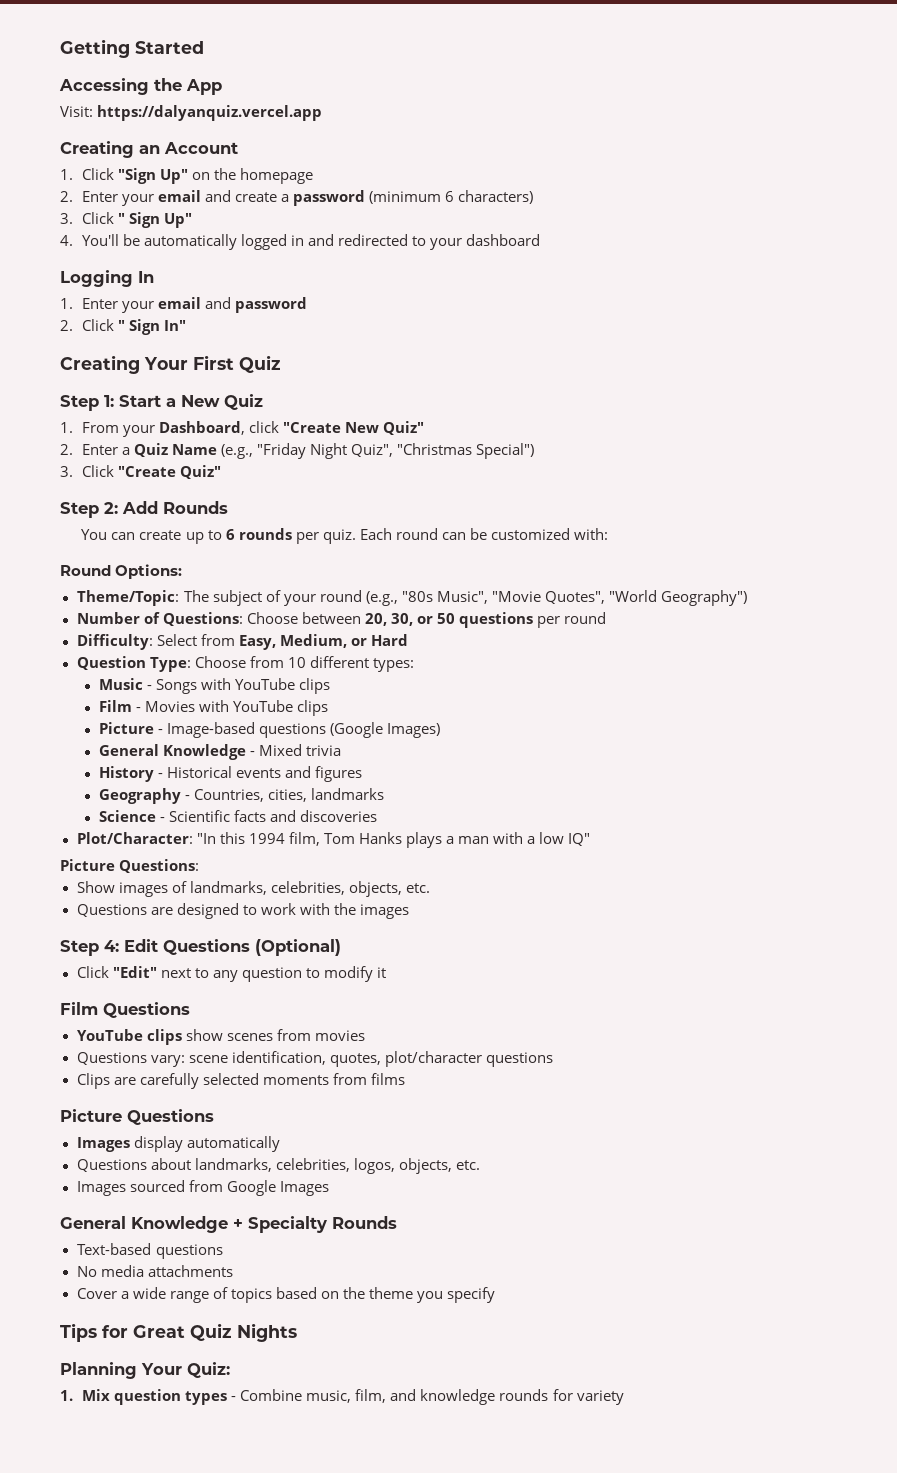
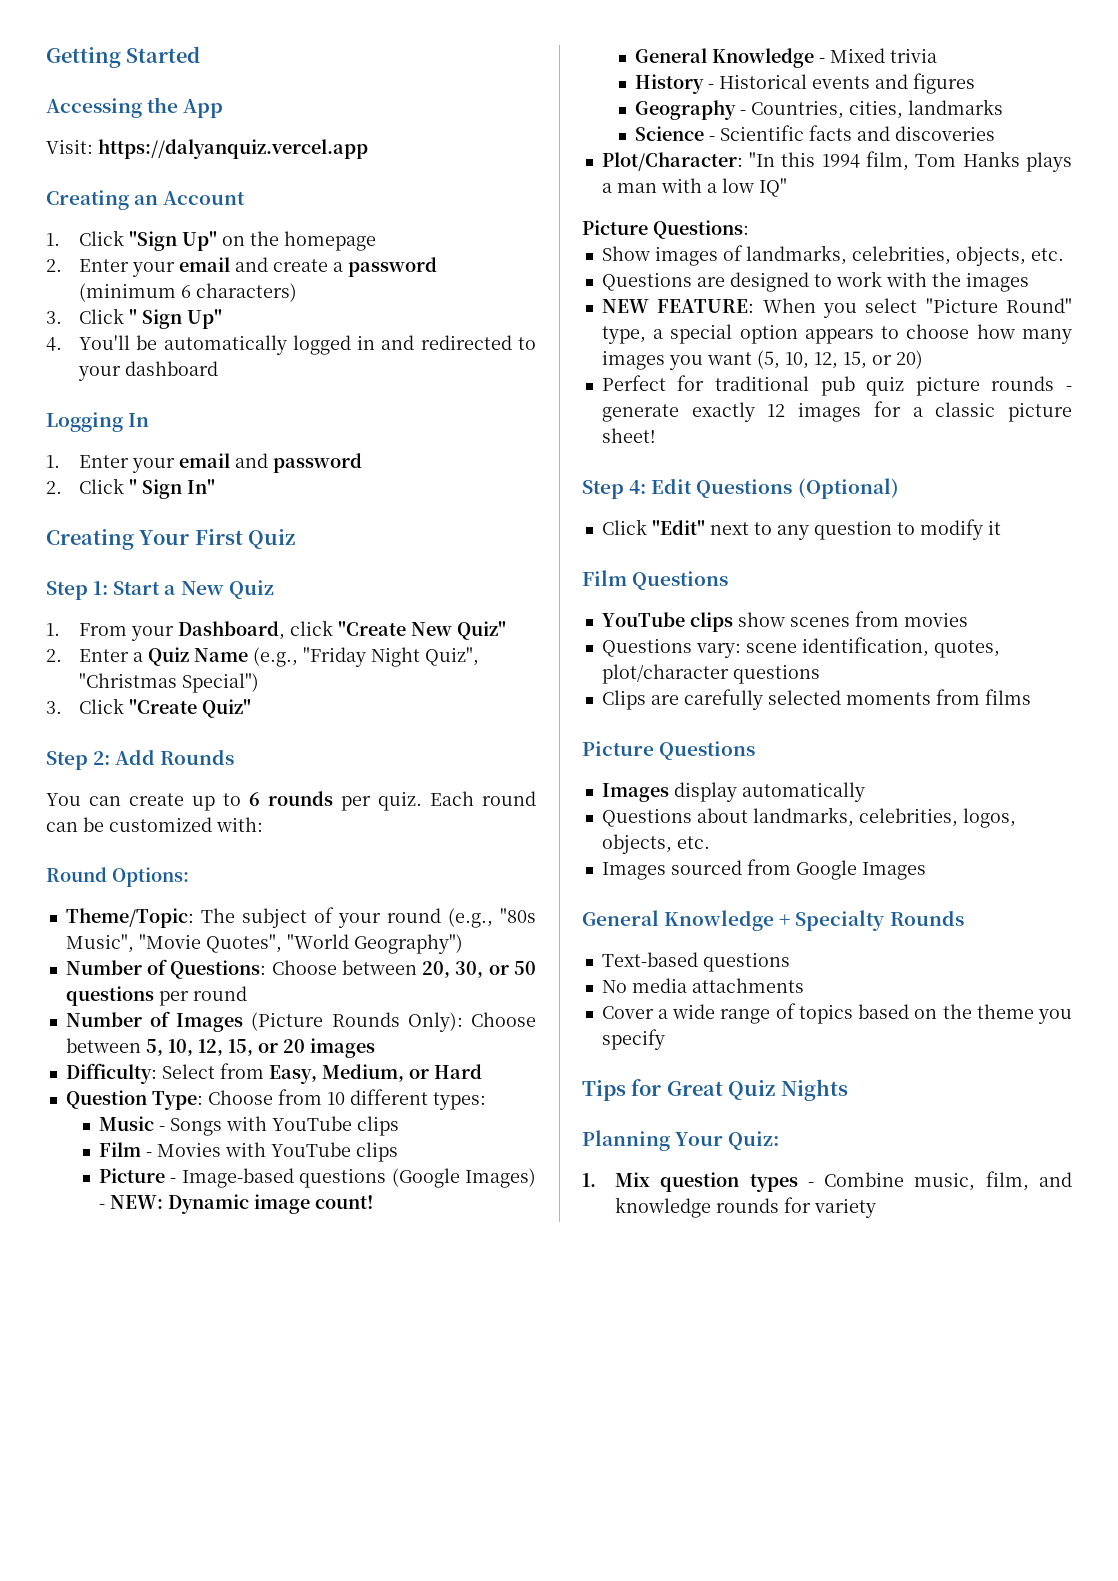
(607, 618) none -> [65,1011,536,1032] [65,1038,375,1058] // Number of Images (Picture Rounds Only): Choose between 5, 10, 12, 15, or 20 images
(440, 730) none -> [98,1194,373,1214] - NEW: Dynamic image count!
(409, 911) none -> [601,298,1072,318] [601,324,1072,344] [601,350,923,370] [601,375,1072,396] [601,401,1072,422] [601,428,656,443] // NEW FEATURE: When you select "Picture Round" type, a special option appears to choose how many images you want (5, 10, 12, 15, or 20) // Perfect for traditional pub quiz picture rounds - generate exactly 12 images for a classic picture sheet!

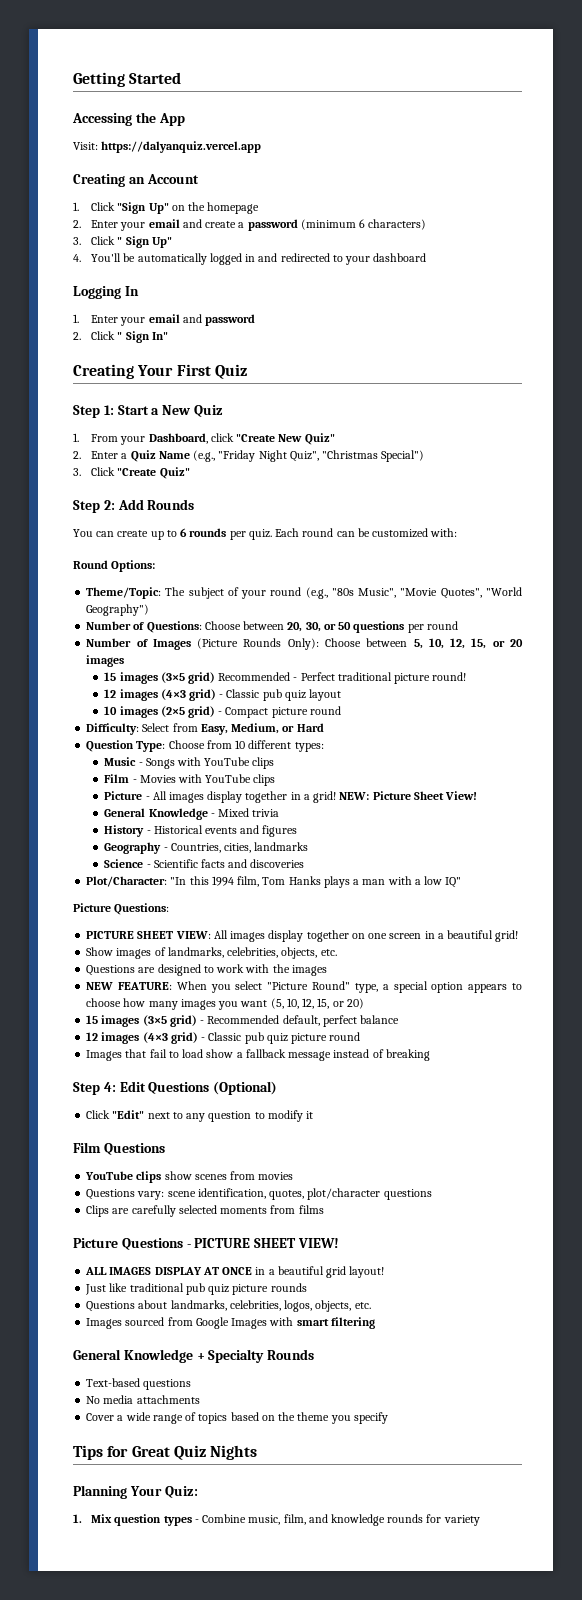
(375, 1048) none -> [104,672,467,684] [104,689,342,701] [104,706,341,718] // 15 images (3×5 grid) Recommended - Perfect traditional picture round! // 12 images (4×3 grid) - Classic pub quiz layout // 10 images (2×5 grid) - Compact picture round
[181,1168,536,1188] [98,1194,373,1214] Image-based questions (Google Images) - NEW: Dynamic image count! -> [152,791,478,803] All images display together in a grid! NEW: Picture Sheet View!
(749, 229) none -> [86,930,519,942] // PICTURE SHEET VIEW: All images display together on one screen in a beautiful grid!
[601,375,1072,396] [601,401,1072,422] [601,428,656,443] Perfect for traditional pub quiz picture rounds - generate exactly 12 images for a classic picture sheet! -> [86,1015,400,1027] [86,1032,361,1044] [86,1049,430,1061] 15 images (3×5 grid) - Recommended default, perfect balance // 12 images (4×3 grid) - Classic pub quiz picture round // Images that fail to load show a fallback message instead of breaking
[601,782,865,802] // Images display automatically -> [186,1238,339,1248] [85,1266,385,1278] [85,1283,307,1295] - PICTURE SHEET VIEW! // ALL IMAGES DISPLAY AT ONCE in a beautiful grid layout! // Just like traditional pub quiz picture rounds
(926, 871) none -> [269,1317,375,1329] with smart filtering

